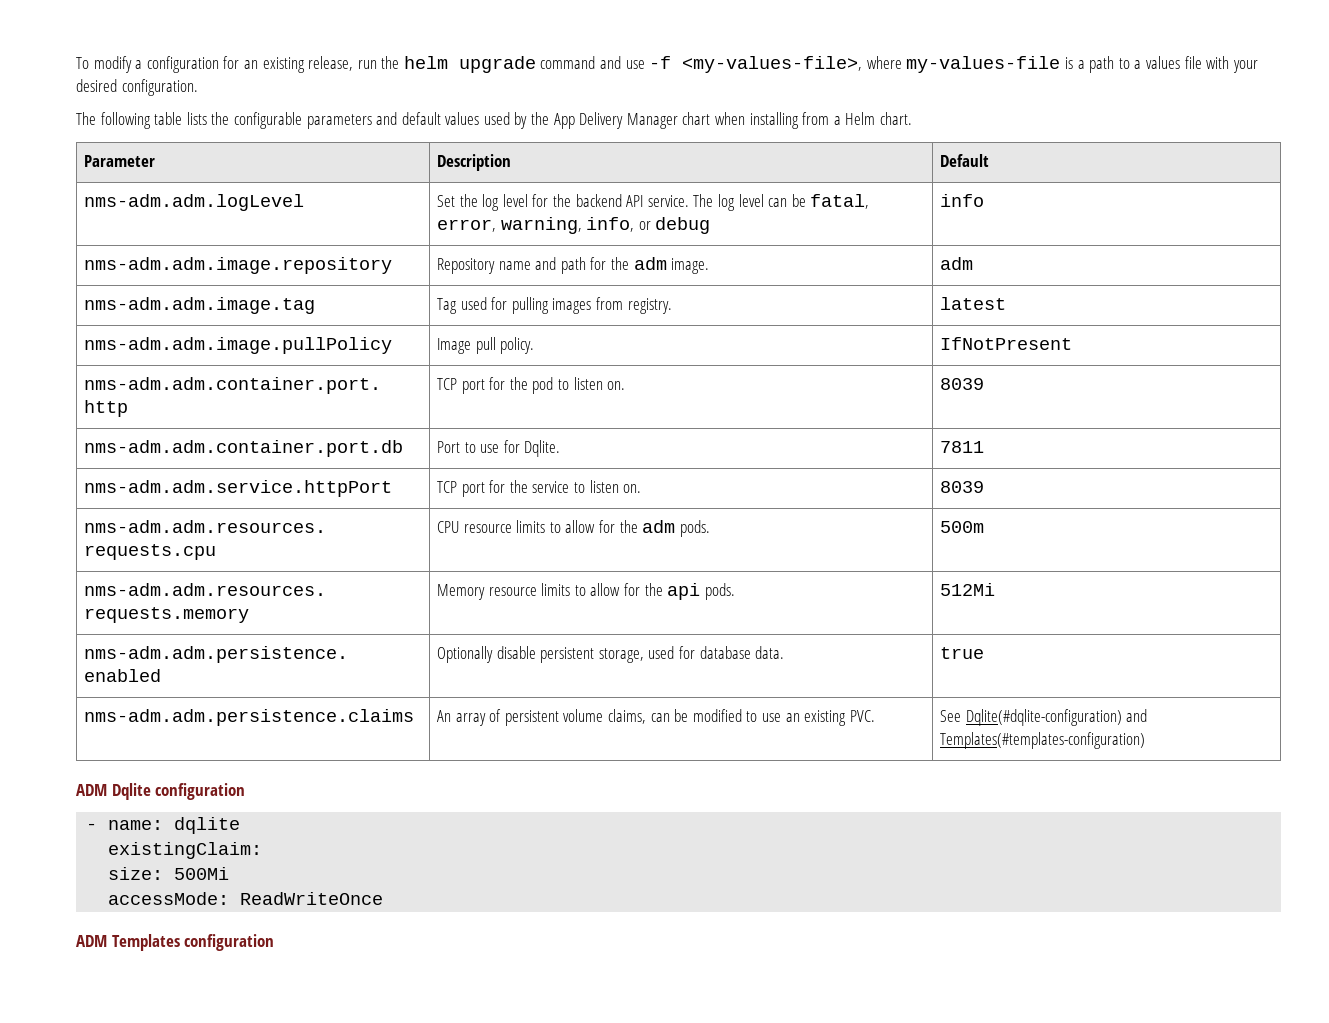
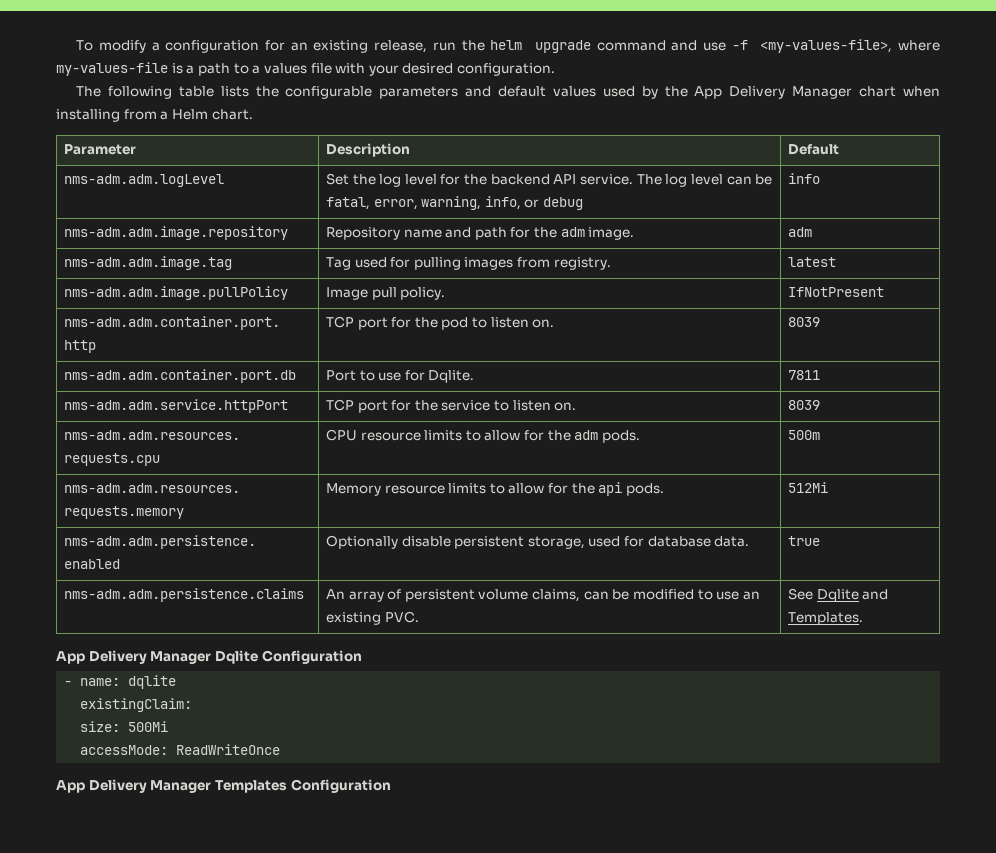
[965,709,1148,726] [940,732,1146,749] [76,783,246,800] Dqlite(#dqlite-configuration) and Templates(#templates-configuration) // ADM Dqlite configuration -> [816,589,889,602] [787,612,863,625] [56,650,362,664] Dqlite and Templates. // App Delivery Manager Dqlite Configuration
[76,934,275,951] ADM Templates configuration -> [56,779,391,793] App Delivery Manager Templates Configuration

